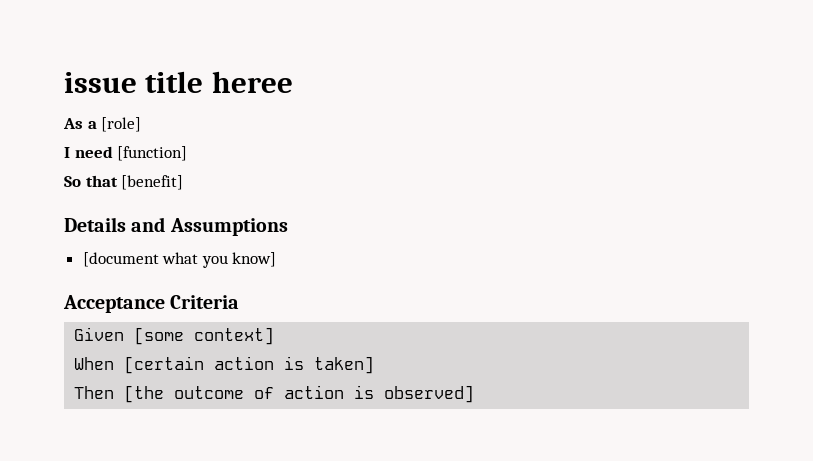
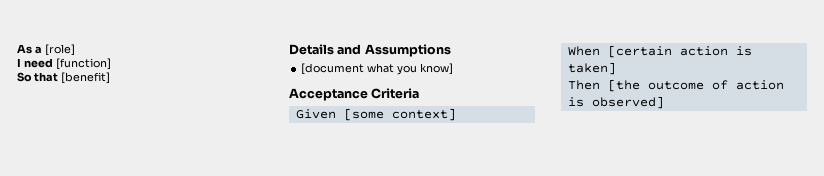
[64,71,293,93] issue title heree // -> (17, 49) none

